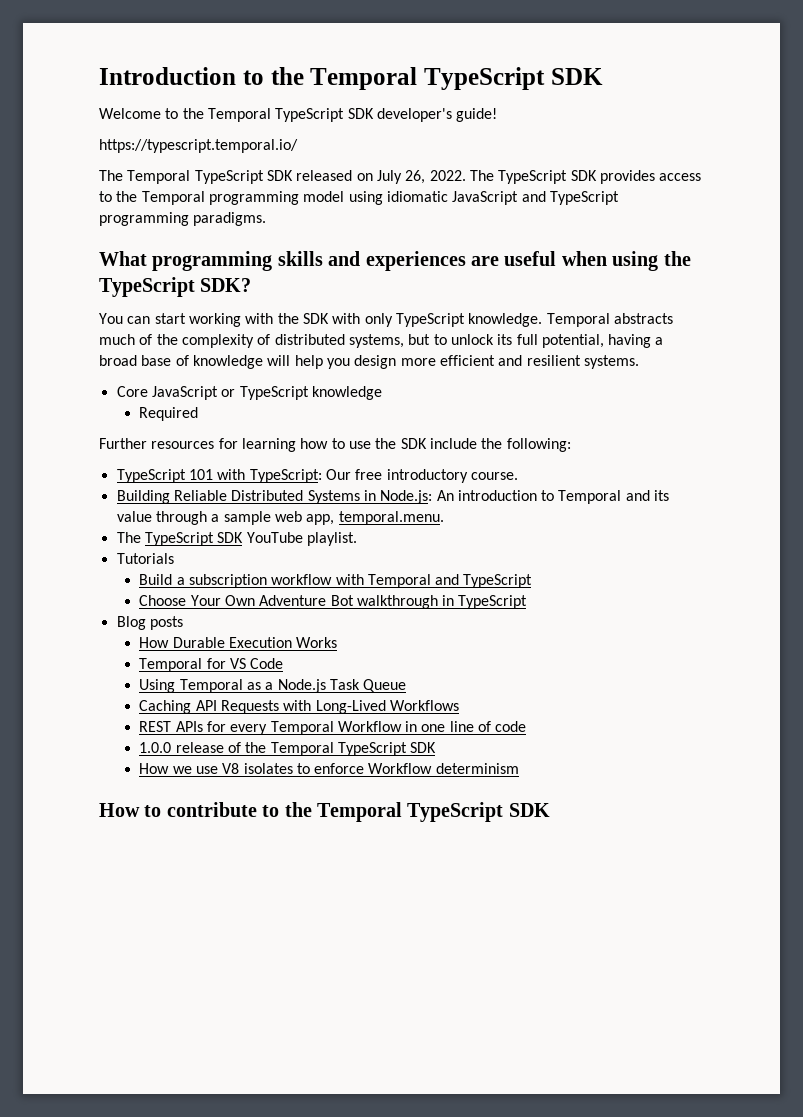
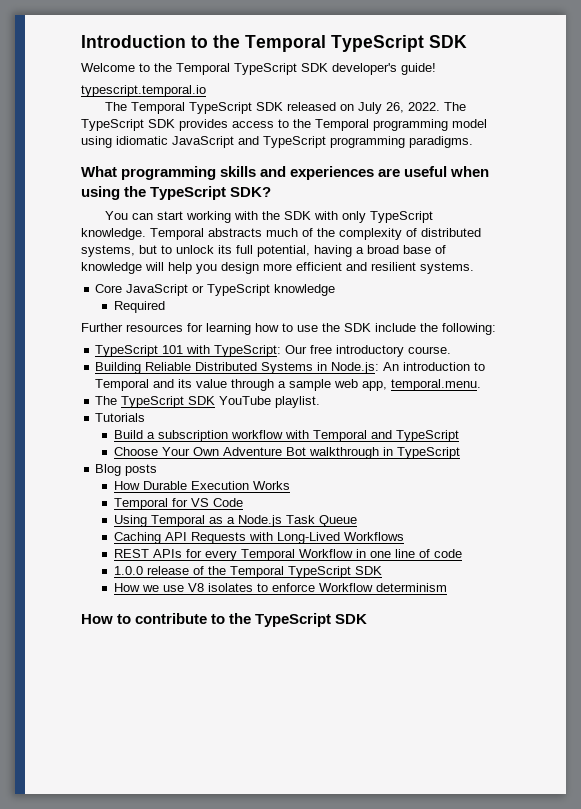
[99,139,298,153] https://typescript.temporal.io/ -> [81,85,206,97] typescript.temporal.io
[317,802,402,822] Temporal -> (252, 618) none

